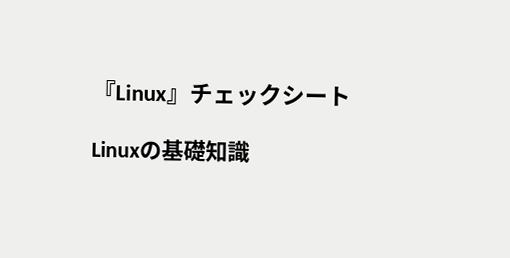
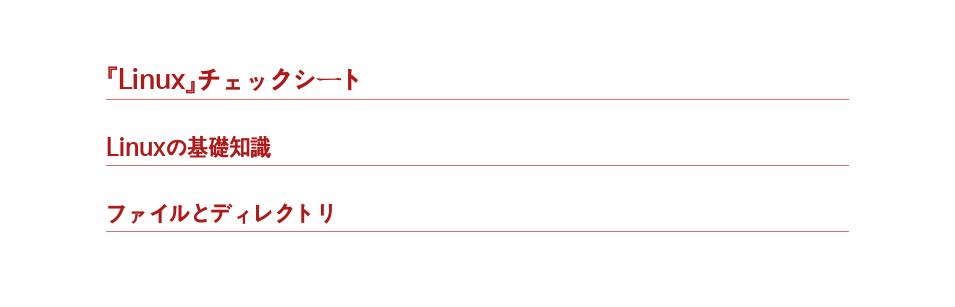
(250, 151) none -> [106,203,337,224] // ファイルとディレクトリ

